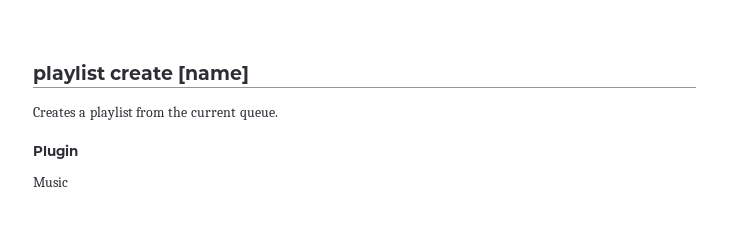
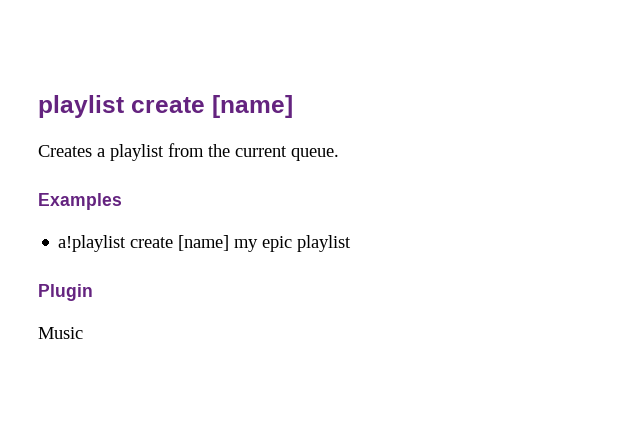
(278, 115) none -> [38,193,122,210] [58,235,352,252] // Examples // a!playlist create [name] my epic playlist

